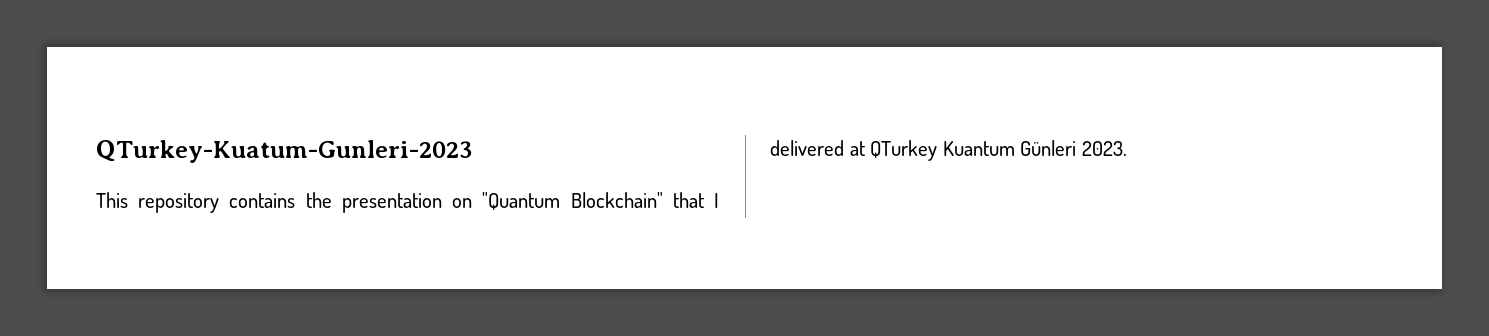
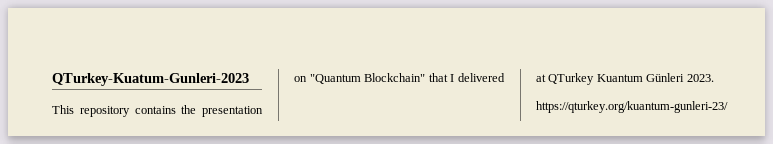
(1127, 148) none -> [536,101,728,113] // https://qturkey.org/kuantum-gunleri-23/

